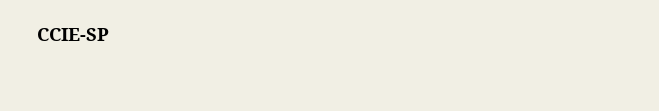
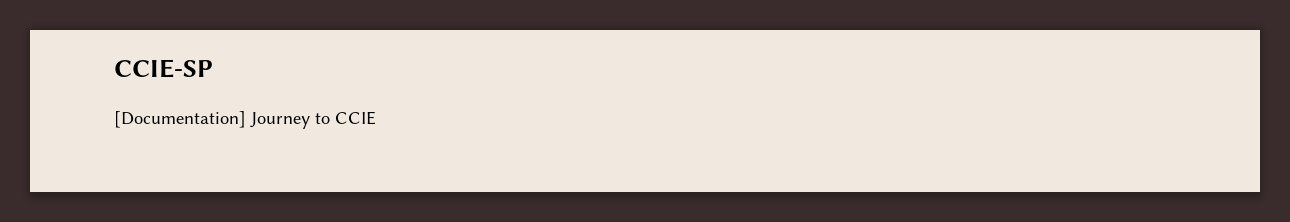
(109, 34) none -> [114,111,376,129] // [Documentation] Journey to CCIE

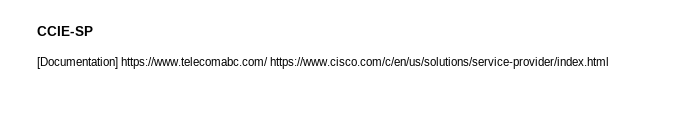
[250,111,376,129] Journey to CCIE -> [121,57,610,69] https://www.telecomabc.com/ https://www.cisco.com/c/en/us/solutions/service-provider/index.html

